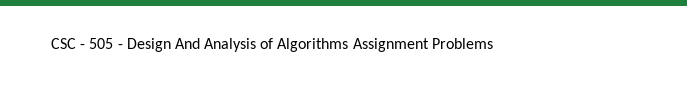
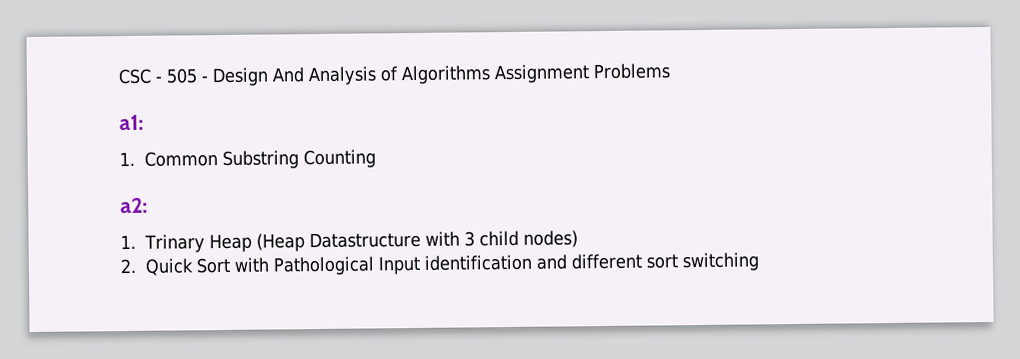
(493, 43) none -> [119,114,144,131] [119,149,376,170] [120,197,148,214] [120,230,578,253] [120,252,759,276] // a1: // 1. Common Substring Counting // a2: // 1. Trinary Heap (Heap Datastructure with 3 child nodes) // 2. Quick Sort with Pathological Input identification and different sort switching

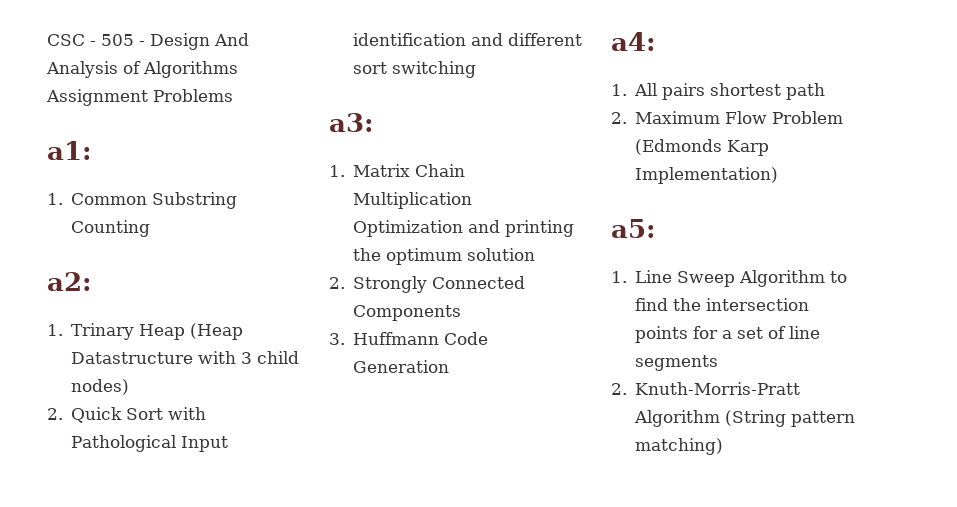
(759, 262) none -> [329,113,374,132] [329,164,466,177] [353,192,473,209] [353,220,575,237] [353,248,536,265] [329,276,526,293] [353,305,462,321] [329,332,489,345] [353,360,450,373] [611,32,656,51] [611,83,826,100] [611,111,844,124] [635,139,770,156] [635,167,779,184] [611,219,656,238] [611,270,848,287] [635,298,810,311] [635,326,821,343] [635,355,719,371] [611,382,801,395] [634,410,856,427] [635,438,724,455] // a3: // 1. Matrix Chain Multiplication Optimization and printing the optimum solution // 2. Strongly Connected Components // 3. Huffmann Code Generation // a4: // 1. All pairs shortest path // 2. Maximum Flow Problem (Edmonds Karp Implementation) // a5: // 1. Line Sweep Algorithm to find the intersection points for a set of line segments // 2. Knuth-Morris-Pratt Algorithm (String pattern matching)

